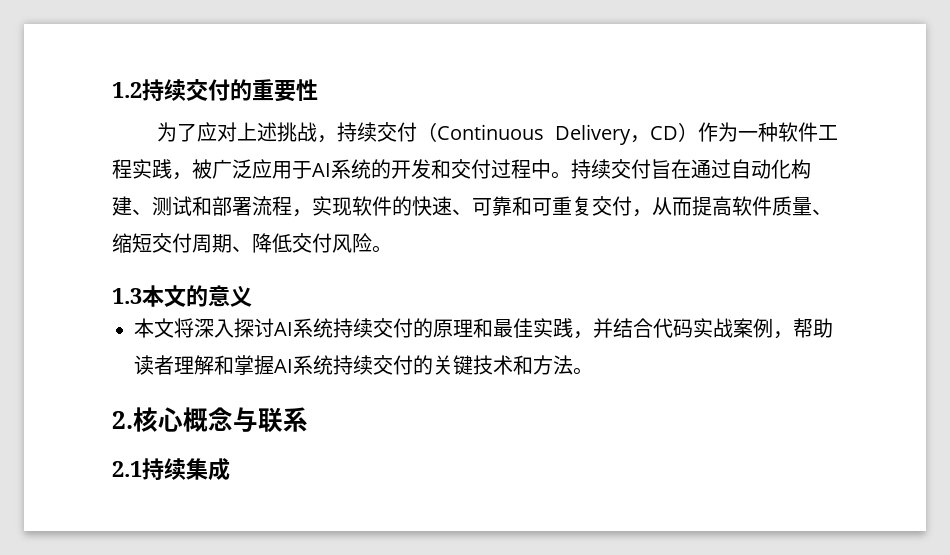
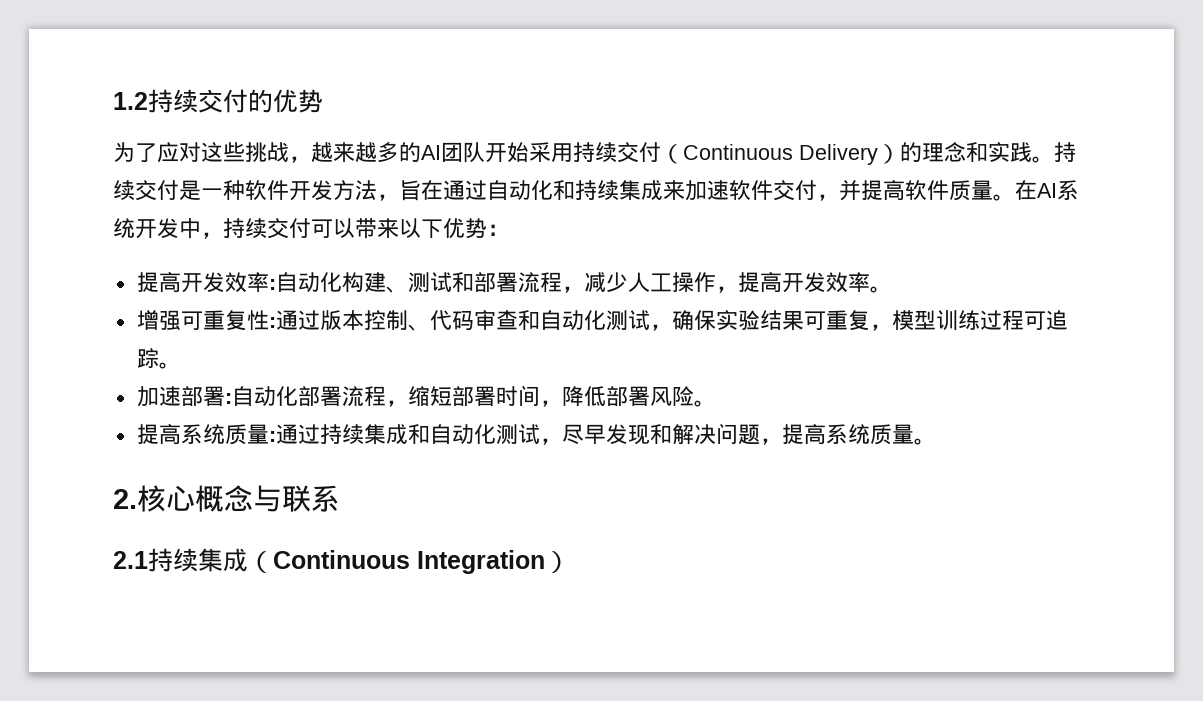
[252,79,318,102] 重要性 -> [273,89,323,113] 优势
[237,122,338,143] 上述挑战， -> [201,142,573,163] 这些挑战，越来越多的AI团队开始采用
[630,122,838,143] [112,159,731,180] ，CD）作为一种软件工程实践，被广泛应用于AI系统的开发和交付过程中。持续交付旨在通过 -> [878,142,1076,164] [113,180,1079,201] [113,218,509,239] [136,272,276,293] ）的理念和实践。持续交付是一种软件开发方法，旨在通过自动化和持续集成来加速软件交付，并提高软件质量。在AI系统开发中，持续交付可以带来以下优势： // 提高开发效率:
[312,196,832,217] [112,233,392,253] [112,285,252,307] [134,318,833,339] [134,355,573,375] 实现软件的快速、可靠和可重复交付，从而提高软件质量、缩短交付周期、降低交付风险。 // 1.3本文的意义 // 本文将深入探讨AI系统持续交付的原理和最佳实践，并结合代码实战案例，帮助读者理解和掌握AI系统持续交付的关键技术和方法 -> [583,272,892,293] [136,310,1068,331] [136,348,181,369] [136,385,716,407] [136,423,914,445] 减少人工操作，提高开发效率。 // 增强可重复性:通过版本控制、代码审查和自动化测试，确保实验结果可重复，模型训练过程可追踪。 // 加速部署:自动化部署流程，缩短部署时间，降低部署风险。 // 提高系统质量:通过持续集成和自动化测试，尽早发现和解决问题，提高系统质量
(230, 469) none -> [248,550,570,574] （Continuous Integration）

